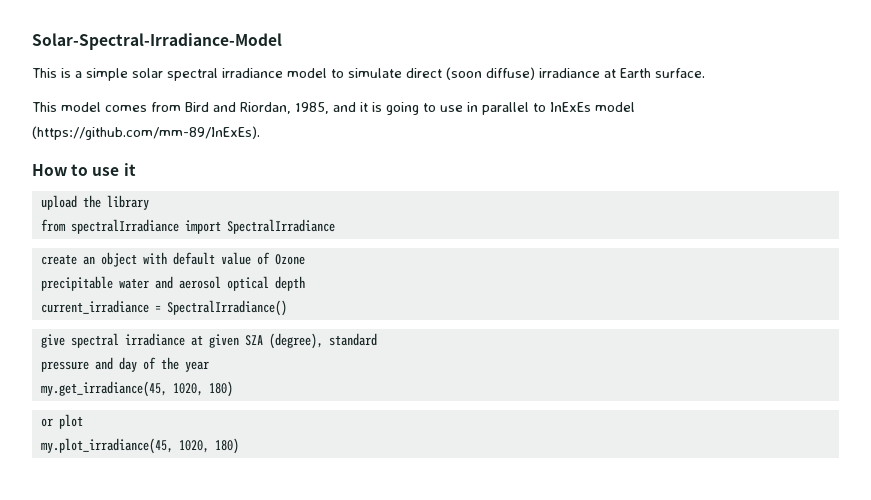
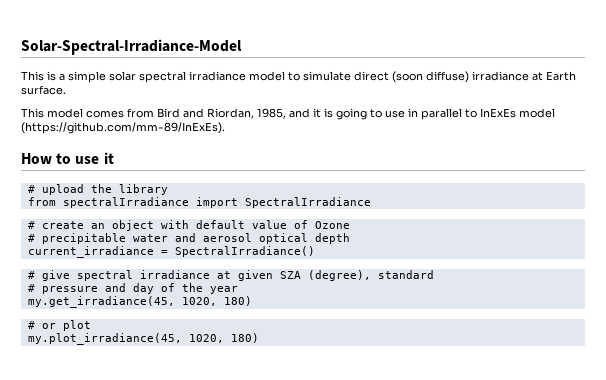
(136, 169) none -> [27,185,35,193] #
(335, 226) none -> [27,221,35,229] #
(305, 259) none -> [27,234,35,242] #
(287, 308) none -> [27,271,35,279] #
(377, 339) none -> [27,284,35,292] #
(233, 389) none -> [27,321,35,329] #

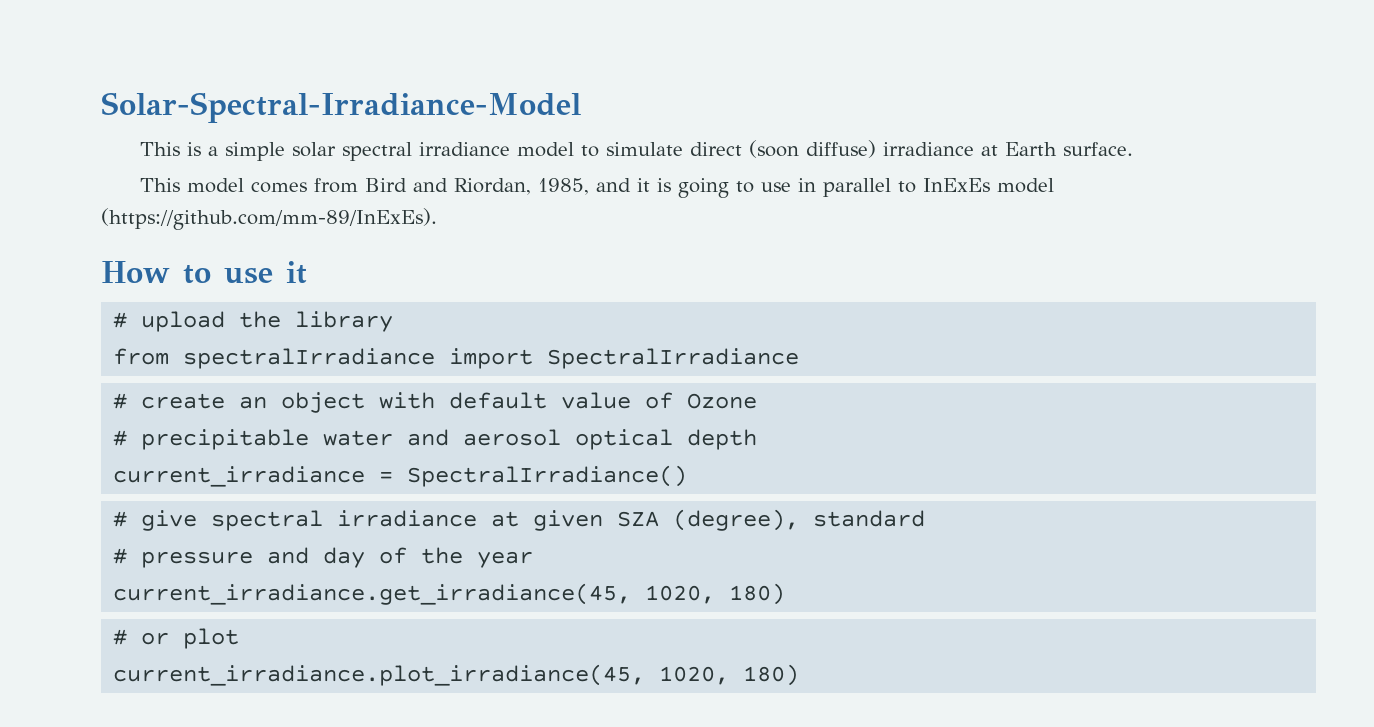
[27,296,175,308] my.get_irradiance(45, -> [113,583,632,605] current_irradiance.get_irradiance(45,
[27,333,182,345] my.plot_irradiance(45, -> [113,664,646,686] current_irradiance.plot_irradiance(45,

